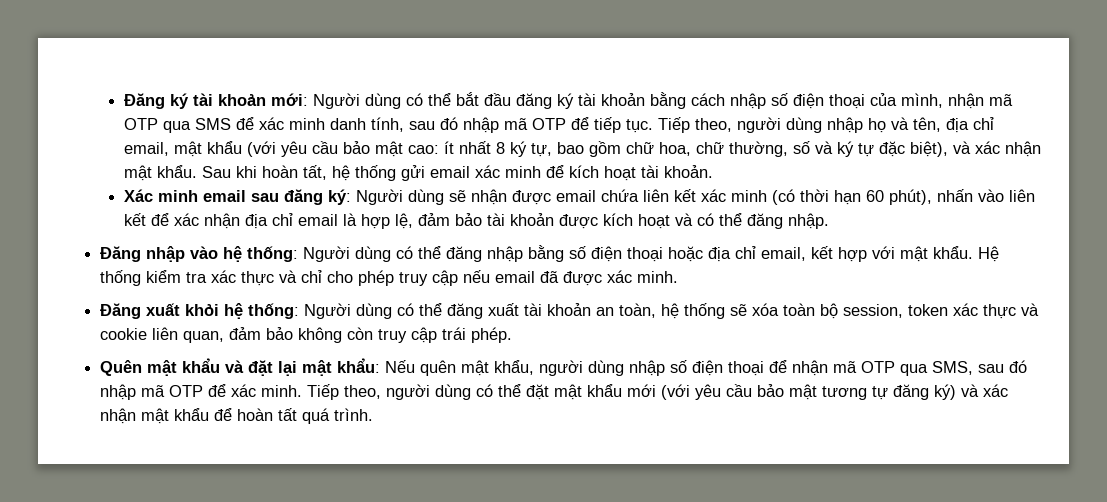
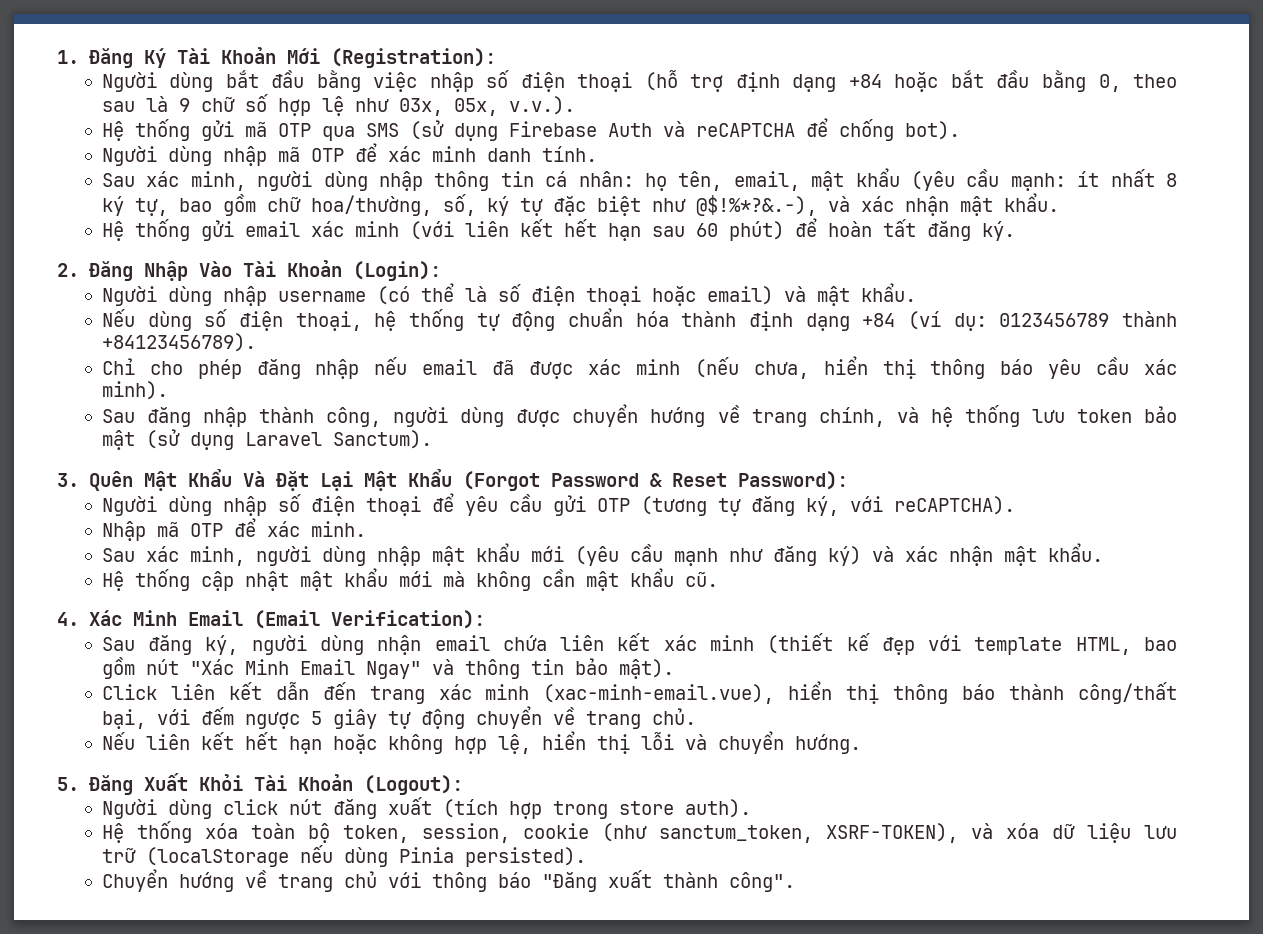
[123,92,1013,109] [123,117,994,133] [123,141,439,157] Đăng ký tài khoản mới: Người dùng có thể bắt đầu đăng ký tài khoản bằng cách nhập số điện thoại của mình, nhận mã OTP qua SMS để xác minh danh tính, sau đó nhập mã OTP để tiếp tục. Tiếp theo, người dùng nhập họ và tên, địa chỉ email, mật khẩu (với yêu cầu bảo mật cao: -> [57,47,496,68] [101,70,1178,92] [101,94,575,116] [101,118,960,141] [101,143,597,166] [101,168,1066,191] 1. Đăng Ký Tài Khoản Mới (Registration): // Người dùng bắt đầu bằng việc nhập số điện thoại (hỗ trợ định dạng +84 hoặc bắt đầu bằng 0, theo sau là 9 chữ số hợp lệ như 03x, 05x, v.v.). // Hệ thống gửi mã OTP qua SMS (sử dụng Firebase Auth và reCAPTCHA để chống bot). // Người dùng nhập mã OTP để xác minh danh tính. // Sau xác minh, người dùng nhập thông tin cá nhân: họ tên, email, mật khẩu (yêu cầu mạnh:
[658,141,1041,157] [123,165,350,181] hoa, chữ thường, số và ký tự đặc biệt), và xác nhận mật khẩu. Sau khi hoàn tất, hệ -> [310,193,1059,216] [101,221,124,241] hoa/thường, số, ký tự đặc biệt như @$!%*?&.-), và xác nhận mật khẩu. // Hệ
[545,165,713,181] [123,189,551,205] để kích hoạt tài khoản. // Xác minh email sau đăng ký: Người dùng sẽ nhận được -> [409,218,1015,241] [57,260,441,281] [101,283,916,306] [101,308,1178,331] [101,333,256,352] [101,356,1177,379] [101,381,168,400] [101,404,1178,427] [101,429,432,450] [57,469,848,491] [101,493,1015,516] [101,518,366,541] [101,543,1103,566] [101,568,718,591] [57,610,485,629] [101,635,422,655] (với liên kết hết hạn sau 60 phút) để hoàn tất đăng ký. // 2. Đăng Nhập Vào Tài Khoản (Login): // Người dùng nhập username (có thể là số điện thoại hoặc email) và mật khẩu. // Nếu dùng số điện thoại, hệ thống tự động chuẩn hóa thành định dạng +84 (ví dụ: 0123456789 thành +84123456789). // Chỉ cho phép đăng nhập nếu email đã được xác minh (nếu chưa, hiển thị thông báo yêu cầu xác minh). // Sau đăng nhập thành công, người dùng được chuyển hướng về trang chính, và hệ thống lưu token bảo mật (sử dụng Laravel Sanctum). // 3. Quên Mật Khẩu Và Đặt Lại Mật Khẩu (Forgot Password & Reset Password): // Người dùng nhập số điện thoại để yêu cầu gửi OTP (tương tự đăng ký, với reCAPTCHA). // Nhập mã OTP để xác minh. // Sau xác minh, người dùng nhập mật khẩu mới (yêu cầu mạnh như đăng ký) và xác nhận mật khẩu. // Hệ thống cập nhật mật khẩu mới mà không cần mật khẩu cũ. // 4. Xác Minh Email (Email Verification): // Sau đăng ký, người dùng nhận
[771,189,1035,205] [123,213,829,229] [100,245,1000,262] [100,270,679,286] [100,303,1040,319] [100,327,513,343] [100,358,1028,376] [100,384,1009,400] [100,408,374,424] (có thời hạn 60 phút), nhấn vào liên kết để xác nhận địa chỉ email là hợp lệ, đảm bảo tài khoản được kích hoạt và có thể đăng nhập. // Đăng nhập vào hệ thống: Người dùng có thể đăng nhập bằng số điện thoại hoặc địa chỉ email, kết hợp với mật khẩu. Hệ thống kiểm tra xác thực và chỉ cho phép truy cập nếu email đã được xác minh. // Đăng xuất khỏi hệ thống: Người dùng có thể đăng xuất tài khoản an toàn, hệ thống sẽ xóa toàn bộ session, token xác thực và cookie liên quan, đảm bảo không còn truy cập trái phép. // Quên mật khẩu và đặt lại mật khẩu: Nếu quên mật khẩu, người dùng nhập số điện thoại để nhận mã OTP qua SMS, sau đó nhập mã OTP để xác minh. Tiếp theo, người dùng có thể đặt mật khẩu mới (với yêu cầu bảo mật tương tự đăng ký) và xác nhận mật khẩu để hoàn tất quá trình. -> [767,633,1177,655] [101,657,674,679] [101,681,1178,704] [101,706,696,729] [101,731,861,754] [57,773,463,795] [101,797,751,819] [101,821,1177,843] [101,845,586,867] [101,869,795,892] (thiết kế đẹp với template HTML, bao gồm nút "Xác Minh Email Ngay" và thông tin bảo mật). // Click liên kết dẫn đến trang xác minh (xac-minh-email.vue), hiển thị thông báo thành công/thất bại, với đếm ngược 5 giây tự động chuyển về trang chủ. // Nếu liên kết hết hạn hoặc không hợp lệ, hiển thị lỗi và chuyển hướng. // 5. Đăng Xuất Khỏi Tài Khoản (Logout): // Người dùng click nút đăng xuất (tích hợp trong store auth). // Hệ thống xóa toàn bộ token, session, cookie (như sanctum_token, XSRF-TOKEN), và xóa dữ liệu lưu trữ (localStorage nếu dùng Pinia persisted). // Chuyển hướng về trang chủ với thông báo "Đăng xuất thành công".

